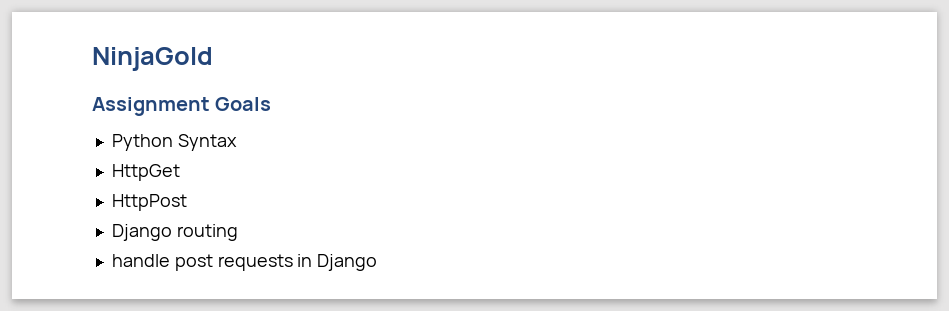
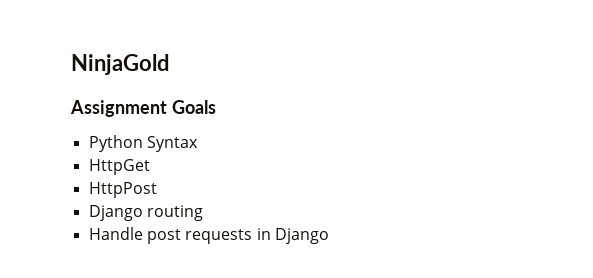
[111,254,170,267] handle -> [88,227,143,240] Handle

